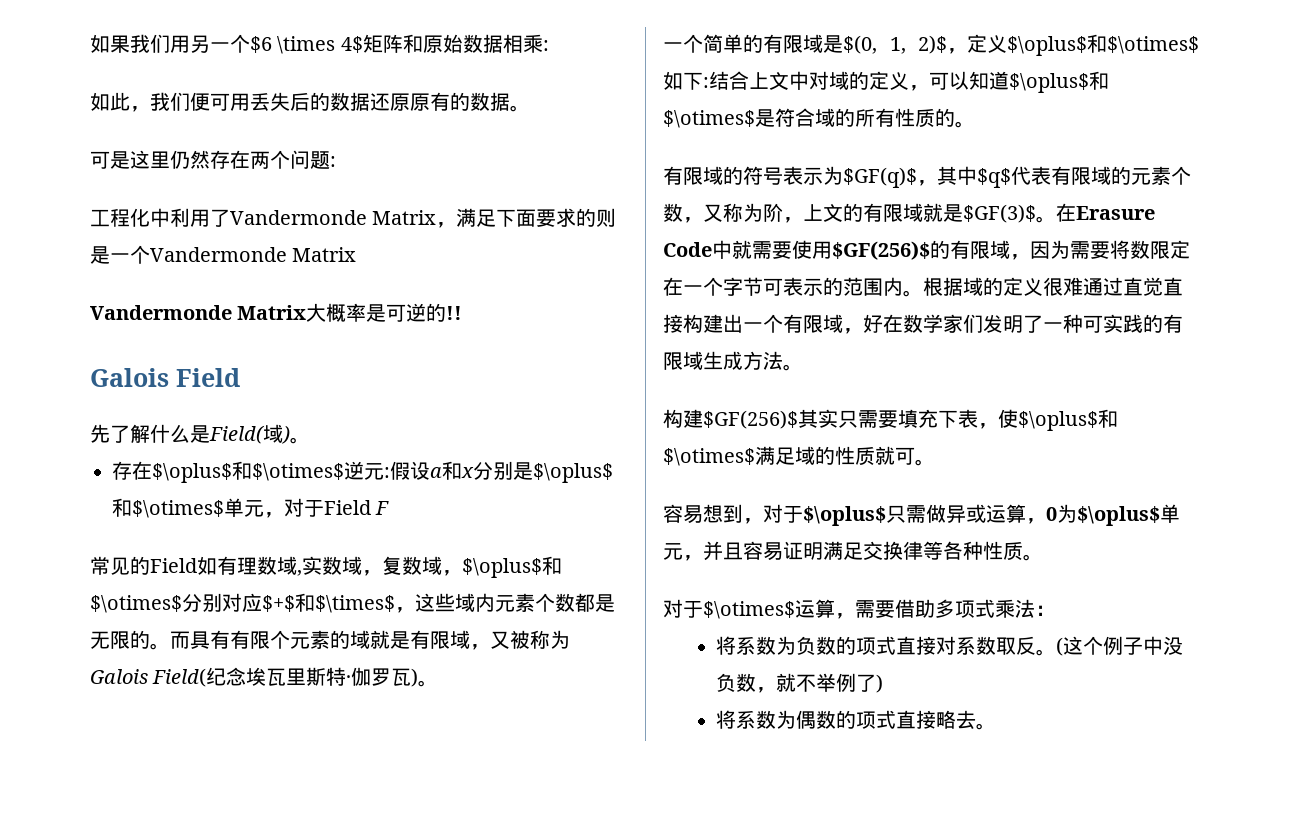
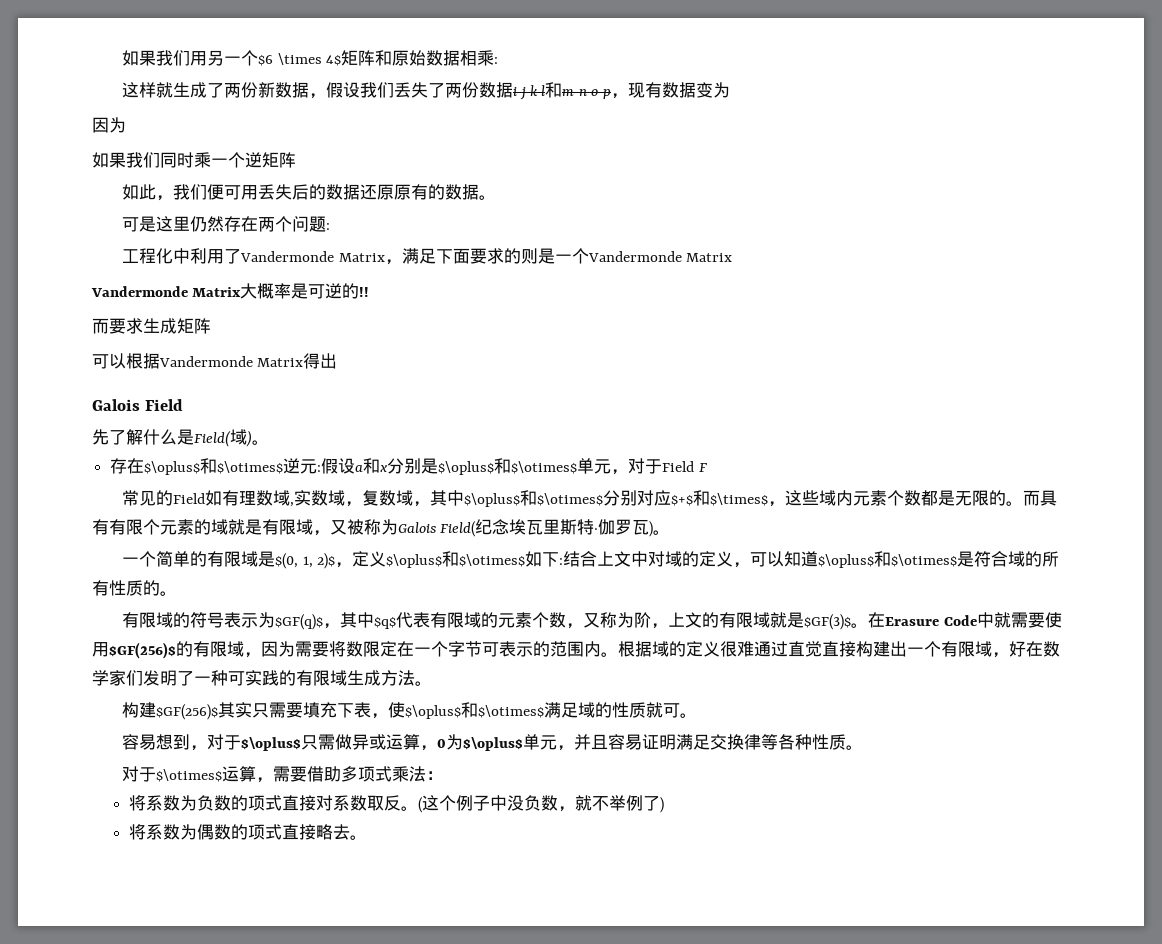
(549, 45) none -> [122,82,730,100] [92,117,126,133] [92,152,296,168] // 这样就生成了两份新数据，假设我们丢失了两份数据i j k l和m n o p，现有数据变为 // 因为 // 如果我们同时乘一个逆矩阵
(463, 313) none -> [92,318,211,334] [92,353,338,369] // 而要求生成矩阵 // 可以根据Vandermonde Matrix得出
(462, 573) none -> [430,490,465,506] 其中

